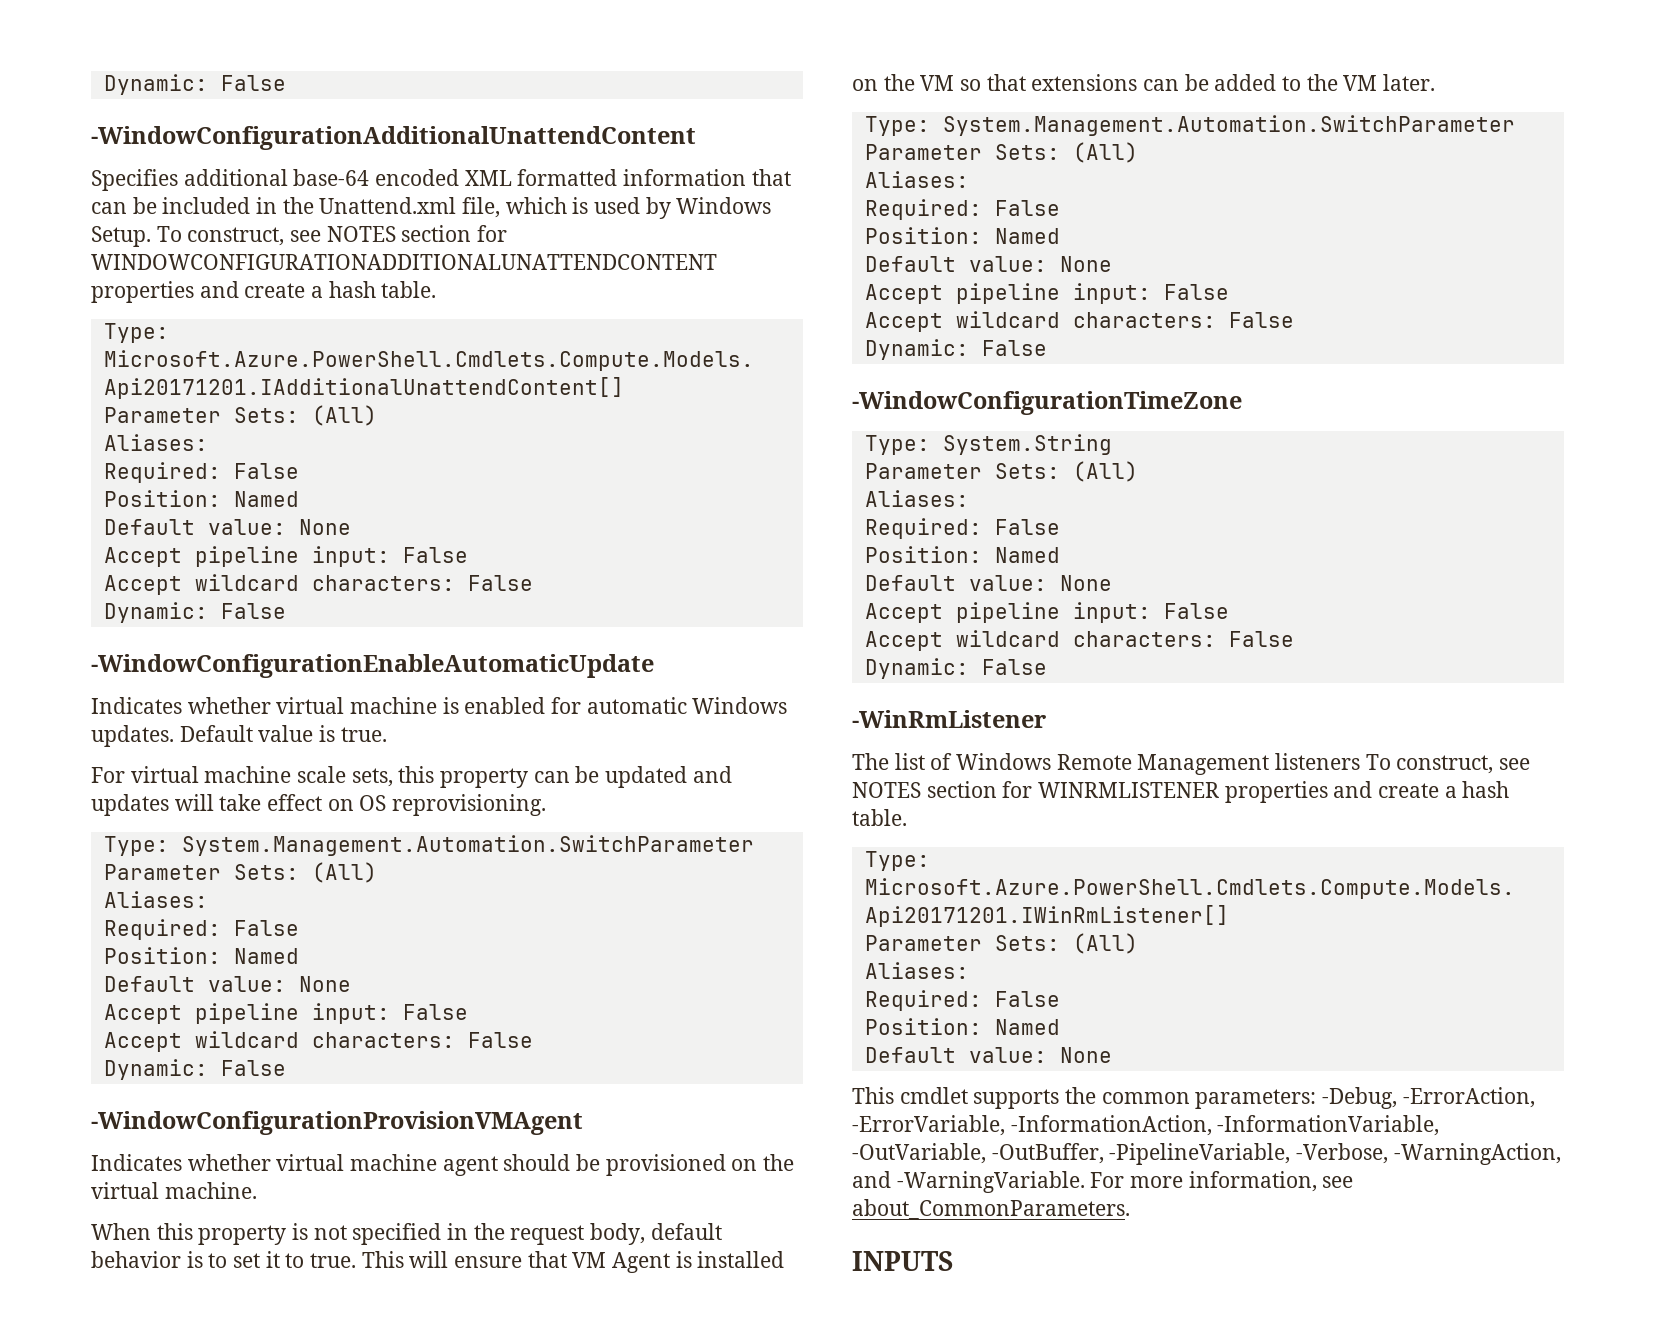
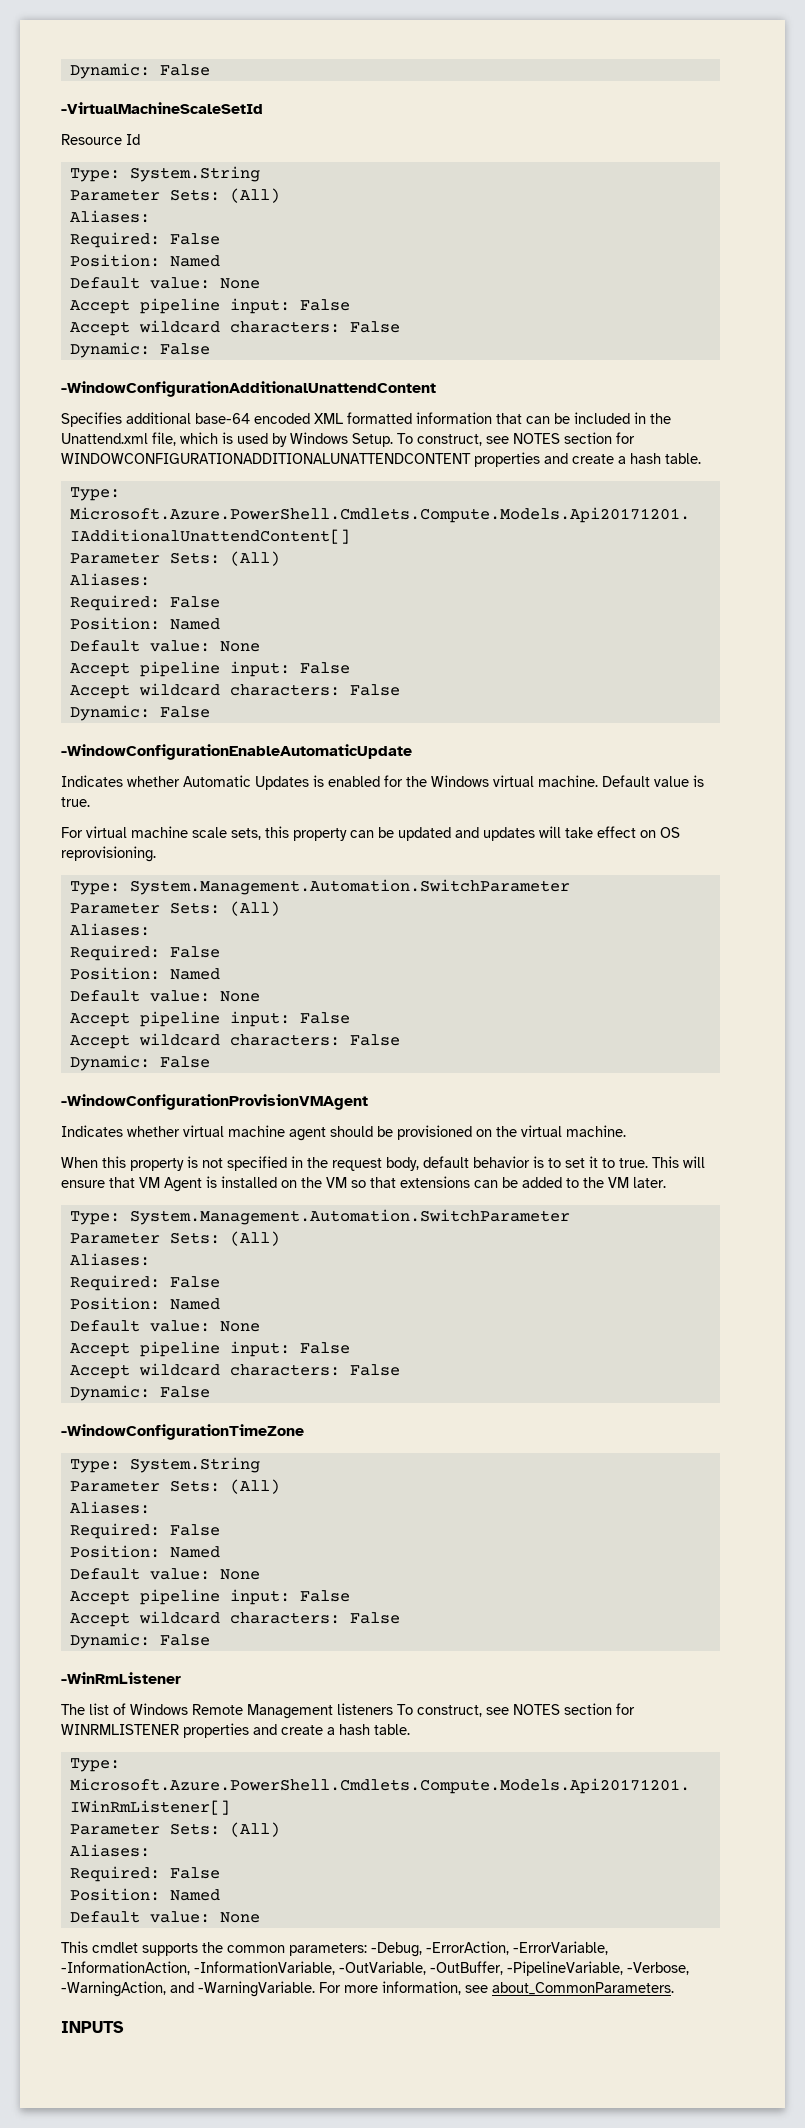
[103,74,286,95] Dynamic: False -> [69,63,210,79] [61,102,263,114] [61,134,140,145] [69,166,260,182] [69,188,280,203] [69,210,150,223] [69,232,220,248] [69,254,220,267] [69,277,260,289] [69,298,350,314] [69,320,400,336] [69,342,210,358] Dynamic: False // -VirtualMachineScaleSetId // Resource Id // Type: System.String // Parameter Sets: (All) // Aliases: // Required: False // Position: Named // Default value: None // Accept pipeline input: False // Accept wildcard characters: False // Dynamic: False
[276,697,438,714] virtual machine -> [183,775,309,790] Automatic Updates
[586,697,788,714] [91,725,174,747] automatic Windows updates. -> [406,775,598,787] the Windows virtual machine.

